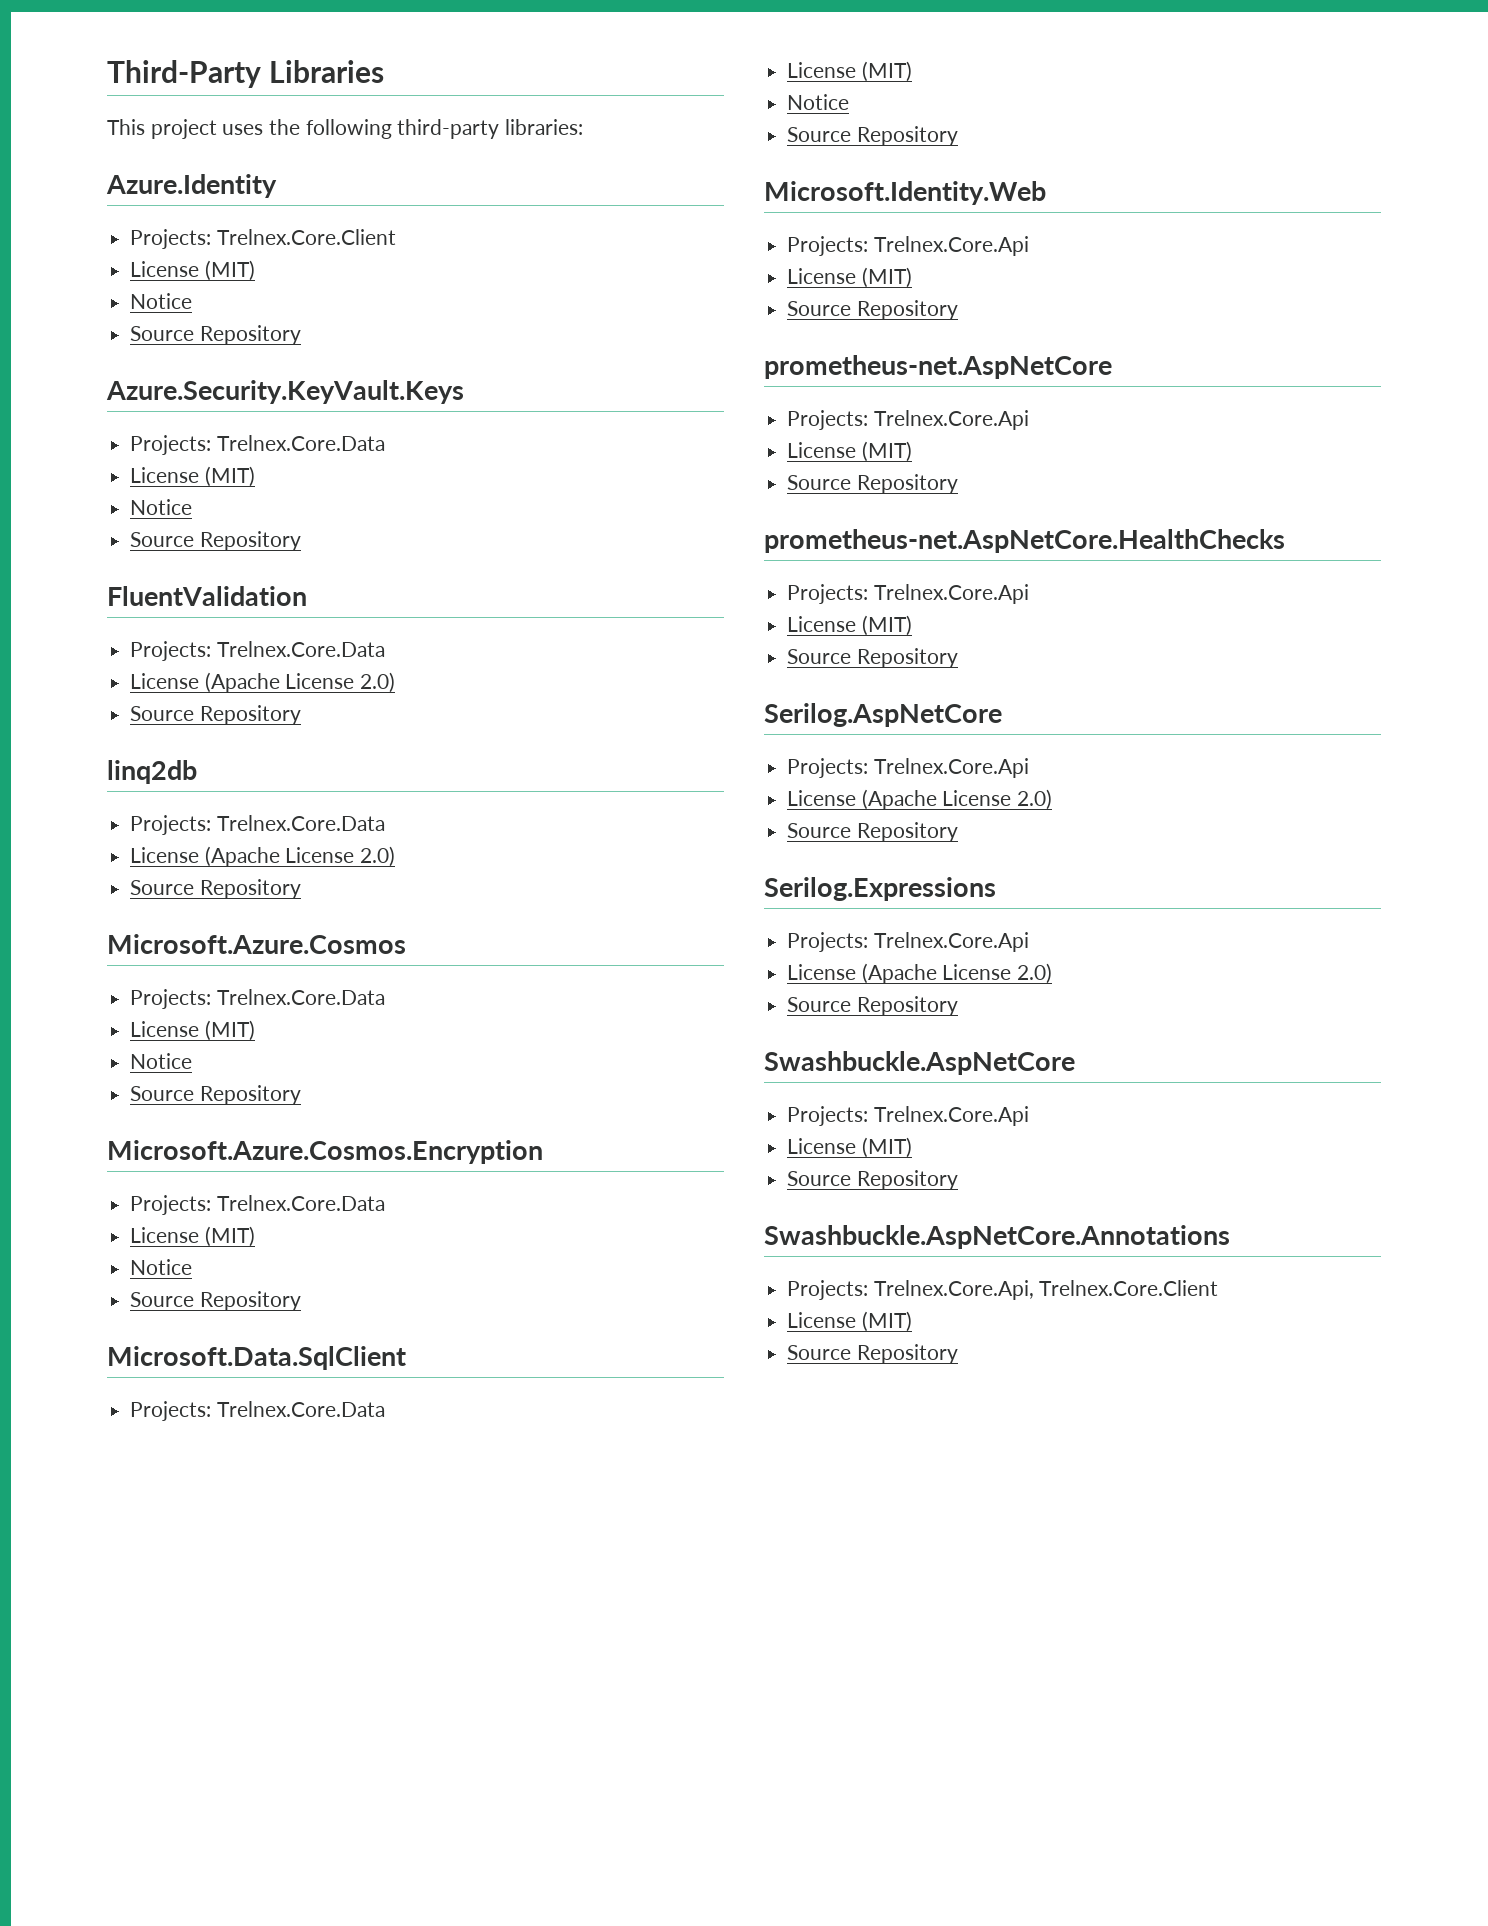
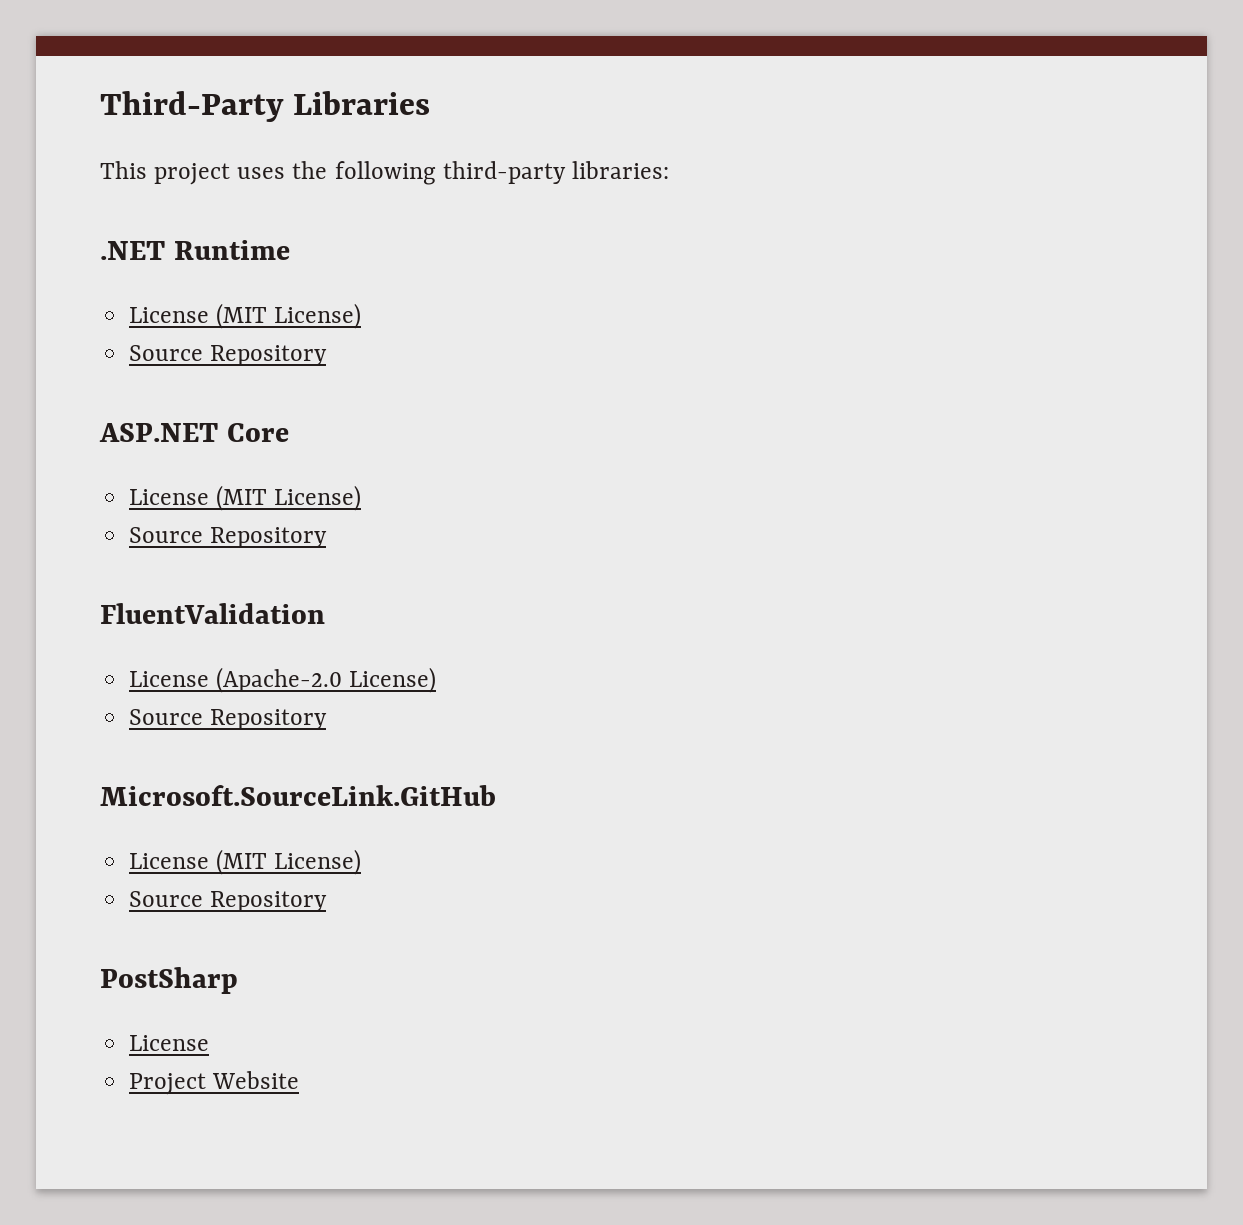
[106,174,277,198] [130,229,396,249] [130,260,255,281] [130,293,193,309] [130,325,301,345] [106,380,464,404] [130,435,385,455] [130,466,255,487] [130,499,193,515] Azure.Identity // Projects: Trelnex.Core.Client // License (MIT) // Notice // Source Repository // Azure.Security.KeyVault.Keys // Projects: Trelnex.Core.Data // License (MIT) // Notice -> [100,240,290,260] [129,303,362,329] [129,345,328,366] [99,423,289,442] [129,485,362,511] .NET Runtime // License (MIT License) // Source Repository // ASP.NET Core // License (MIT License)
[130,641,385,661] [130,672,396,693] [130,705,301,725] [107,760,197,784] [130,815,385,835] [130,846,396,867] [130,879,301,899] [107,934,406,954] [130,989,385,1009] [130,1020,255,1041] [130,1053,193,1069] [130,1085,301,1105] [107,1140,543,1164] [130,1195,385,1215] [130,1226,255,1247] [130,1259,193,1275] [130,1291,301,1311] [107,1346,406,1370] [130,1401,385,1421] [787,61,912,82] [787,94,850,110] [787,126,958,146] [764,181,1046,205] [787,236,1029,256] [787,267,912,288] [787,300,958,320] [764,355,1112,379] [787,410,1029,430] [787,441,912,462] [787,474,958,494] [764,529,1285,553] [787,584,1029,604] [787,615,912,636] [787,648,958,668] [764,703,1002,727] [787,758,1029,778] [787,789,1053,810] [787,822,958,842] [764,877,996,901] [787,932,1029,952] [787,963,1053,984] [787,996,958,1016] [764,1051,1075,1075] [787,1106,1029,1126] [787,1137,912,1158] [787,1170,958,1190] [764,1225,1230,1249] [787,1280,1219,1300] [787,1311,912,1332] [787,1344,958,1364] // Projects: Trelnex.Core.Data // License (Apache License 2.0) // Source Repository // linq2db // Projects: Trelnex.Core.Data // License (Apache License 2.0) // Source Repository // Microsoft.Azure.Cosmos // Projects: Trelnex.Core.Data // License (MIT) // Notice // Source Repository // Microsoft.Azure.Cosmos.Encryption // Projects: Trelnex.Core.Data // License (MIT) // Notice // Source Repository // Microsoft.Data.SqlClient // Projects: Trelnex.Core.Data // License (MIT) // Notice // Source Repository // Microsoft.Identity.Web // Projects: Trelnex.Core.Api // License (MIT) // Source Repository // prometheus-net.AspNetCore // Projects: Trelnex.Core.Api // License (MIT) // Source Repository // prometheus-net.AspNetCore.HealthChecks // Projects: Trelnex.Core.Api // License (MIT) // Source Repository // Serilog.AspNetCore // Projects: Trelnex.Core.Api // License (Apache License 2.0) // Source Repository // Serilog.Expressions // Projects: Trelnex.Core.Api // License (Apache License 2.0) // Source Repository // Swashbuckle.AspNetCore // Projects: Trelnex.Core.Api // License (MIT) // Source Repository // Swashbuckle.AspNetCore.Annotations // Projects: Trelnex.Core.Api, Trelnex.Core.Client // License (MIT) // Source Repository -> [129,667,437,693] [129,709,328,730] [100,785,496,806] [129,849,362,875] [129,891,328,912] [100,967,238,994] [129,1035,210,1051] [129,1071,300,1095] // License (Apache-2.0 License) // Source Repository // Microsoft.SourceLink.GitHub // License (MIT License) // Source Repository // PostSharp // License // Project Website

